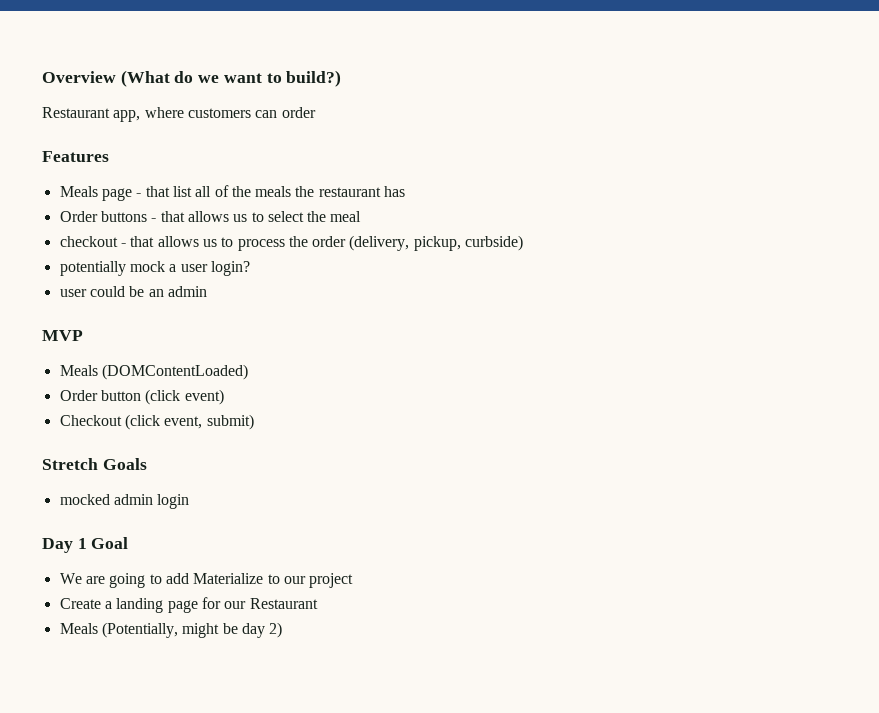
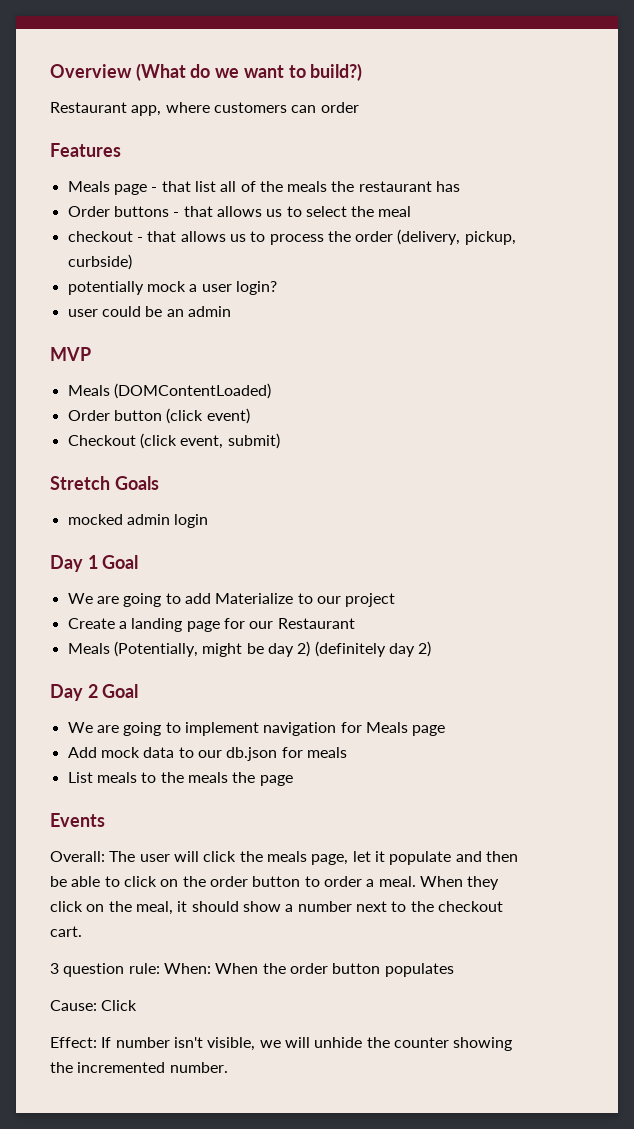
(283, 630) none -> [314,641,432,657] [50,684,139,701] [67,722,446,736] [67,747,347,761] [67,772,293,786] [50,813,105,827] [50,851,518,865] [50,876,500,890] [50,901,503,915] [50,926,82,937] [50,963,454,977] [50,1000,138,1011] [50,1037,513,1051] [50,1062,228,1073] (definitely day 2) // Day 2 Goal // We are going to implement navigation for Meals page // Add mock data to our db.json for meals // List meals to the meals the page // Events // Overall: The user will click the meals page, let it populate and then be able to click on the order button to order a meal. When they click on the meal, it should show a number next to the checkout cart. // 3 question rule: When: When the order button populates // Cause: Click // Effect: If number isn't visible, we will unhide the counter showing the incremented number.

